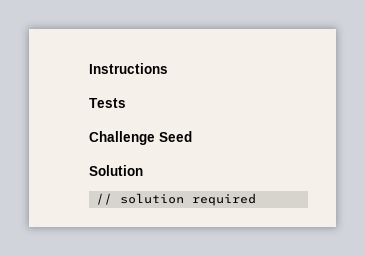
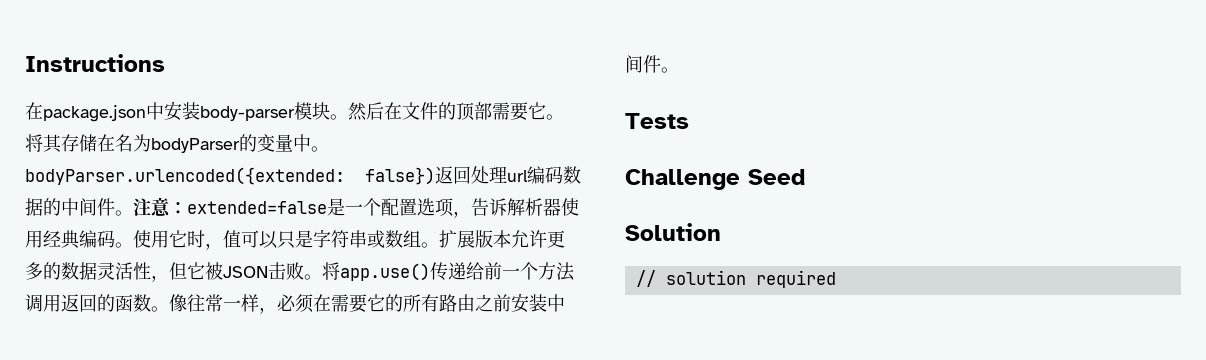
(168, 68) none -> [25,101,564,122] [25,134,329,153] [25,166,581,185] [25,197,579,218] [25,229,565,250] [25,262,575,282] [25,293,565,314] [625,55,679,73] // 在package.json中安装body-parser模块。然后在文件的顶部需要它。将其存储在名为bodyParser的变量中。bodyParser.urlencoded({extended: false})返回处理url编码数据的中间件。注意：extended=false是一个配置选项，告诉解析器使用经典编码。使用它时，值可以只是字符串或数组。扩展版本允许更多的数据灵活性，但它被JSON击败。将app.use()传递给前一个方法调用返回的函数。像往常一样，必须在需要它的所有路由之前安装中间件。

